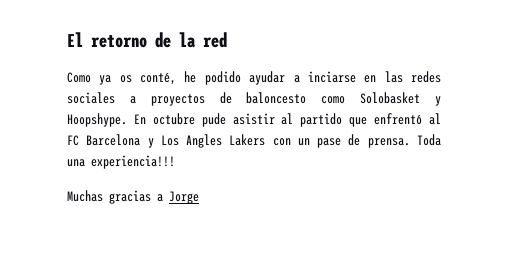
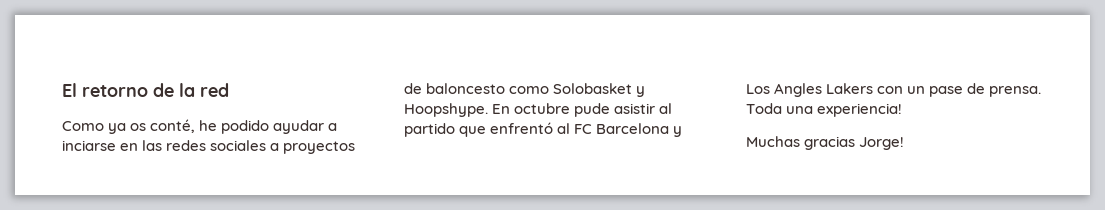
[91,155,175,169] experiencia!!! -> [817,103,903,117] experiencia!
[157,191,199,204] a Jorge -> [859,137,905,150] Jorge!

